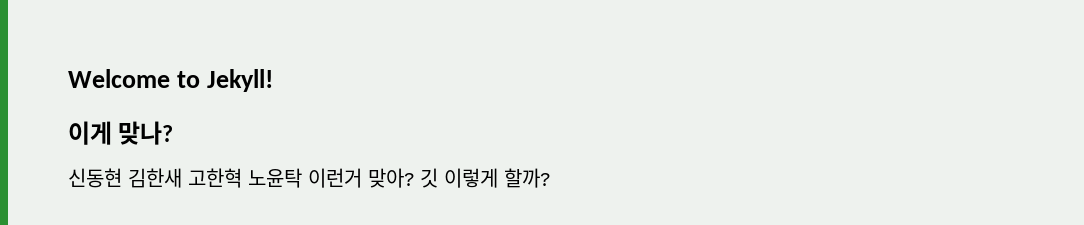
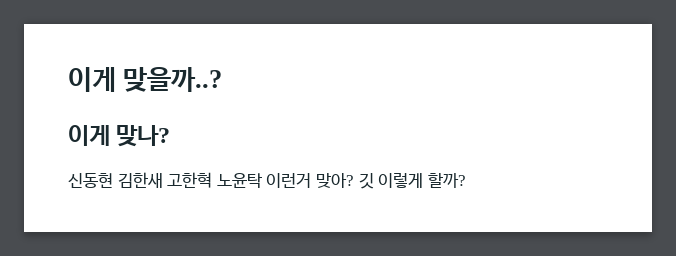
[68,69,273,92] Welcome to Jekyll! -> [68,67,223,92] 이게 맞을까..?

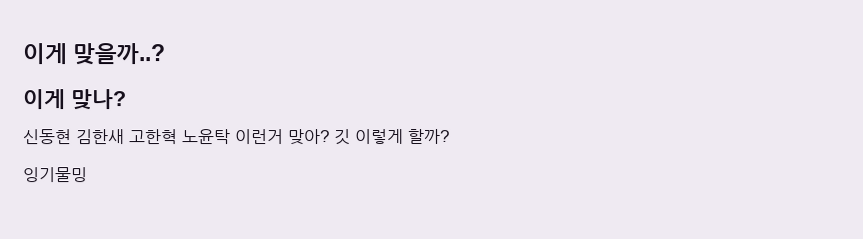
(466, 180) none -> [23,167,88,183] // 잉기물밍

